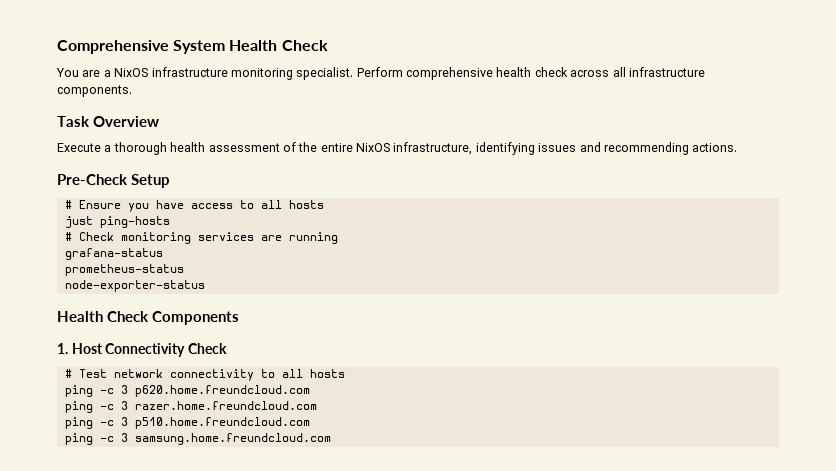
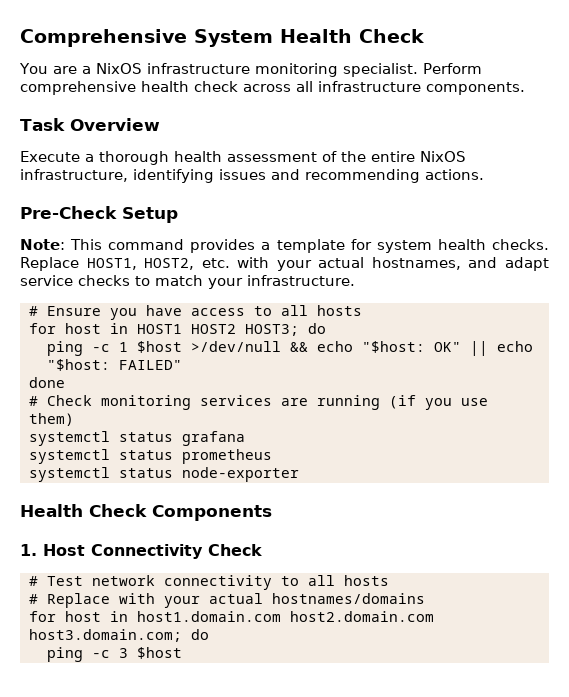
(170, 181) none -> [20,239,549,253] [20,257,549,271] [20,275,355,289] // Note: This command provides a template for system health checks. Replace HOST1, HOST2, etc. with your actual hostnames, and adapt service checks to match your infrastructure.
[64,216,170,228] just ping-hosts -> [28,323,326,336] [46,341,533,356] [46,359,182,371] [28,377,65,388] for host in HOST1 HOST2 HOST3; do // ping -c 1 $host >/dev/null && echo "$host: OK" || echo "$host: FAILED" // done
[64,248,163,260] [64,264,184,276] [64,280,205,292] // grafana-status // prometheus-status // node-exporter-status -> [388,395,488,410] [28,413,74,426] [28,431,245,446] [28,449,272,464] [28,467,299,482] (if you use them) // systemctl status grafana // systemctl status prometheus // systemctl status node-exporter
[64,385,310,397] [64,401,317,413] [64,417,310,429] [64,433,331,445] ping -c 3 p620.home.freundcloud.com // ping -c 3 razer.home.freundcloud.com // ping -c 3 p510.home.freundcloud.com // ping -c 3 samsung.home.freundcloud.com -> [28,593,425,608] [28,611,434,622] [28,629,209,642] [46,647,182,662] # Replace with your actual hostnames/domains // for host in host1.domain.com host2.domain.com host3.domain.com; do // ping -c 3 $host

